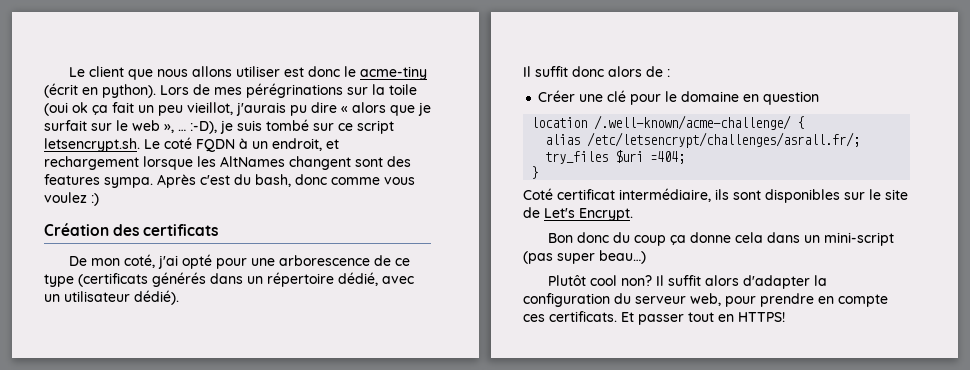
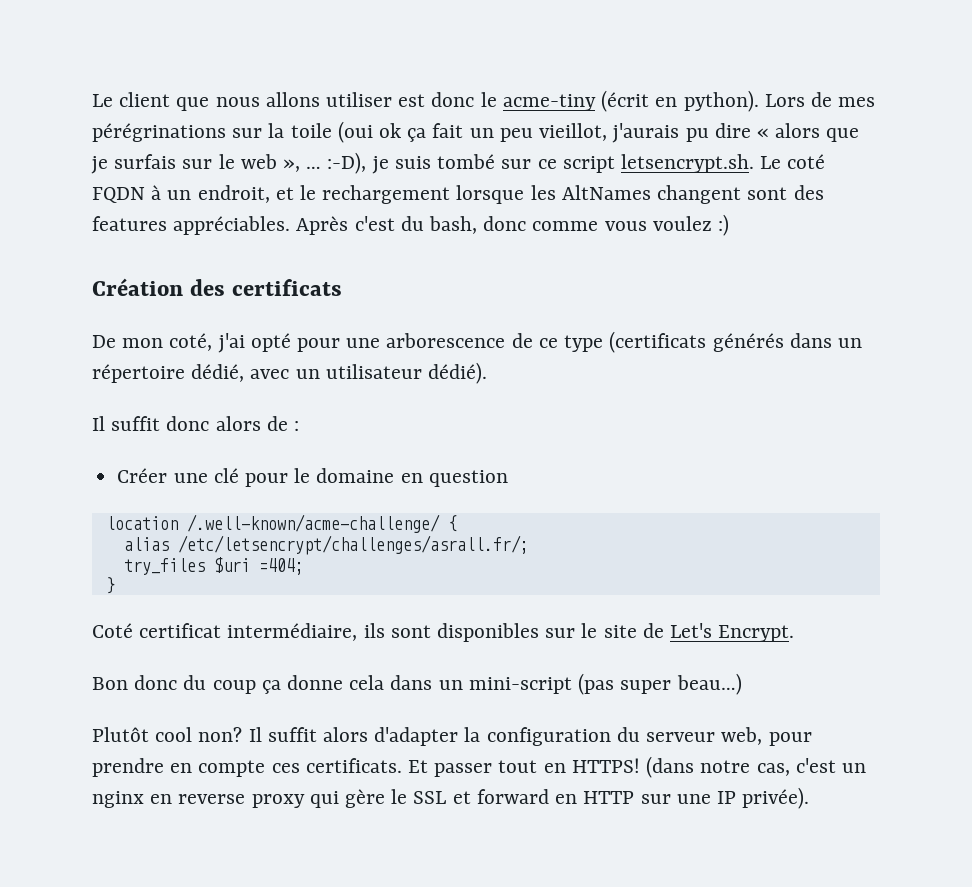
[44,120,87,131] surfait -> [114,154,177,169] surfais
(339, 144) none -> [300,185,317,200] le
[104,177,153,188] sympa. -> [173,216,291,235] appréciables.
(785, 317) none -> [646,756,866,778] [92,787,810,809] (dans notre cas, c'est un nginx en reverse proxy qui gère le SSL et forward en HTTP sur une IP privée).

